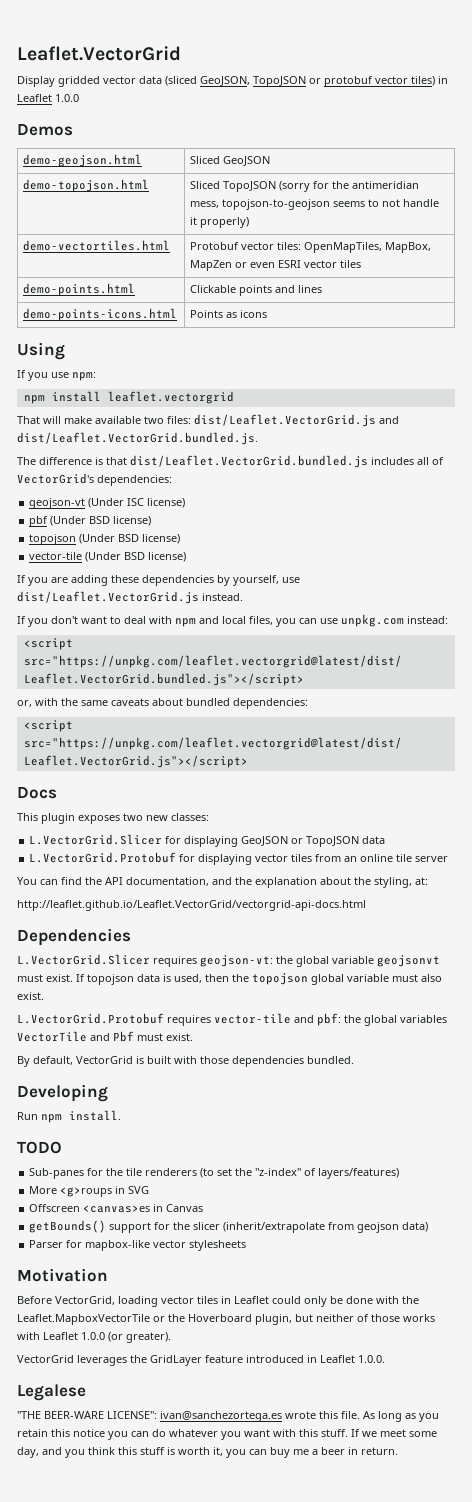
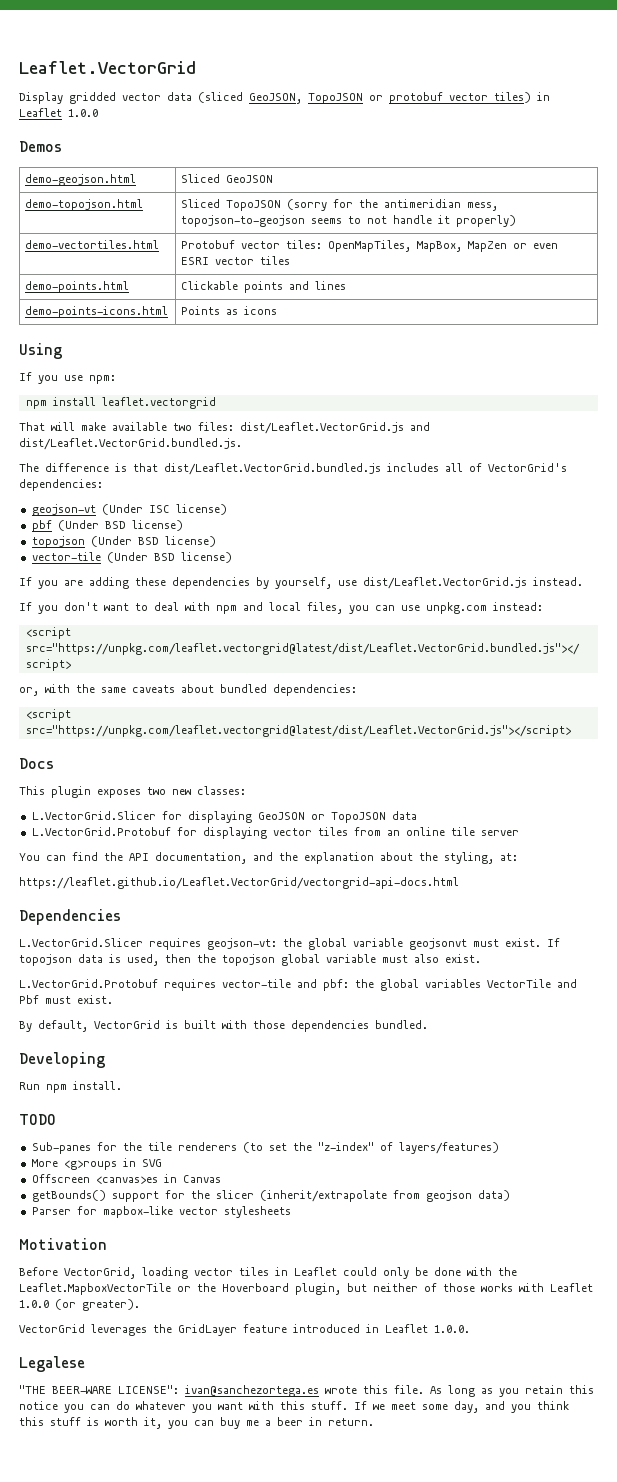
[17,900,366,911] http://leaflet.github.io/Leaflet.VectorGrid/vectorgrid-api-docs.html -> [19,877,459,889] https://leaflet.github.io/Leaflet.VectorGrid/vectorgrid-api-docs.html

